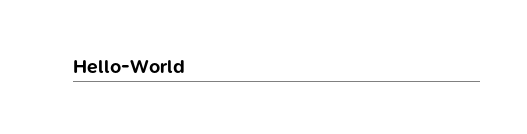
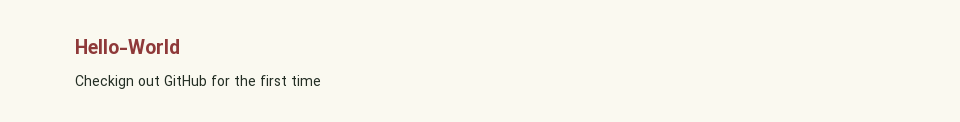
(185, 66) none -> [75,75,321,89] // Checkign out GitHub for the first time

